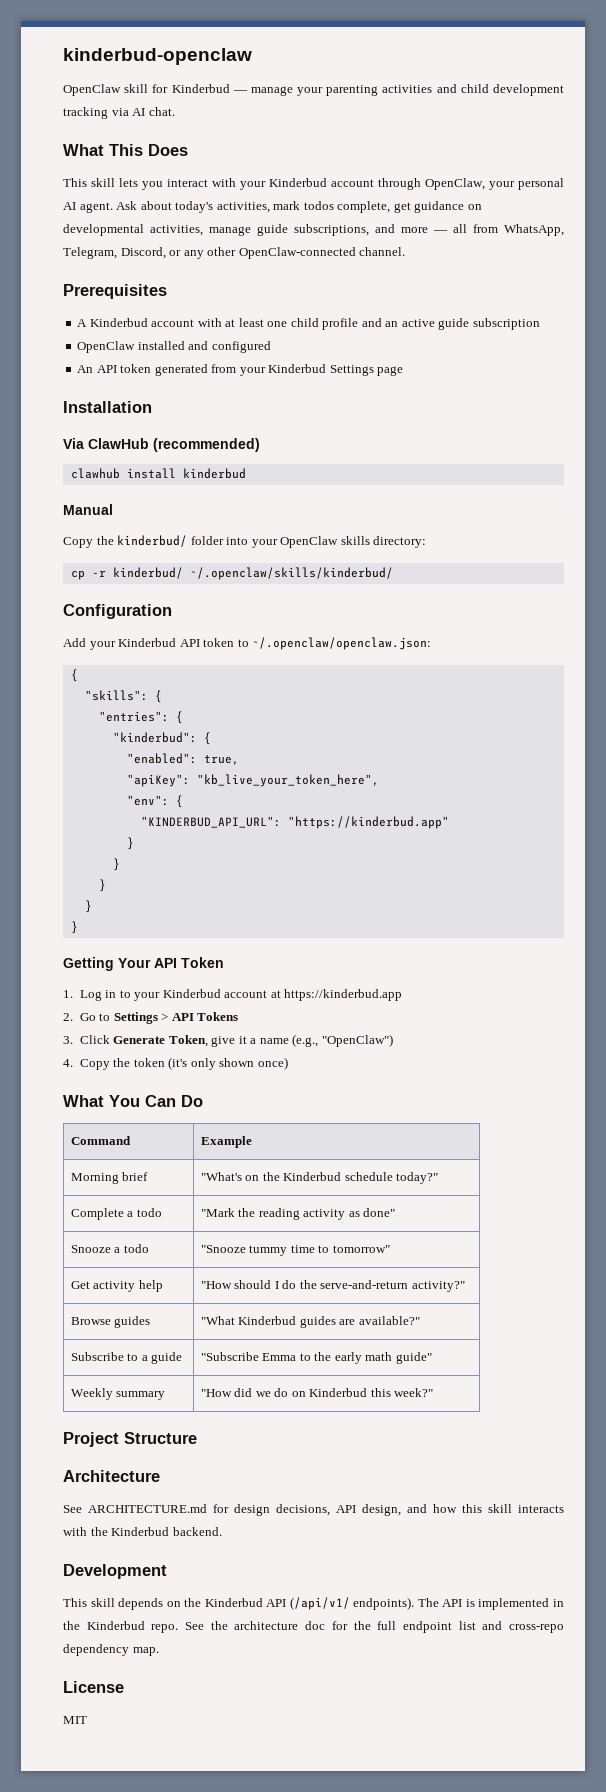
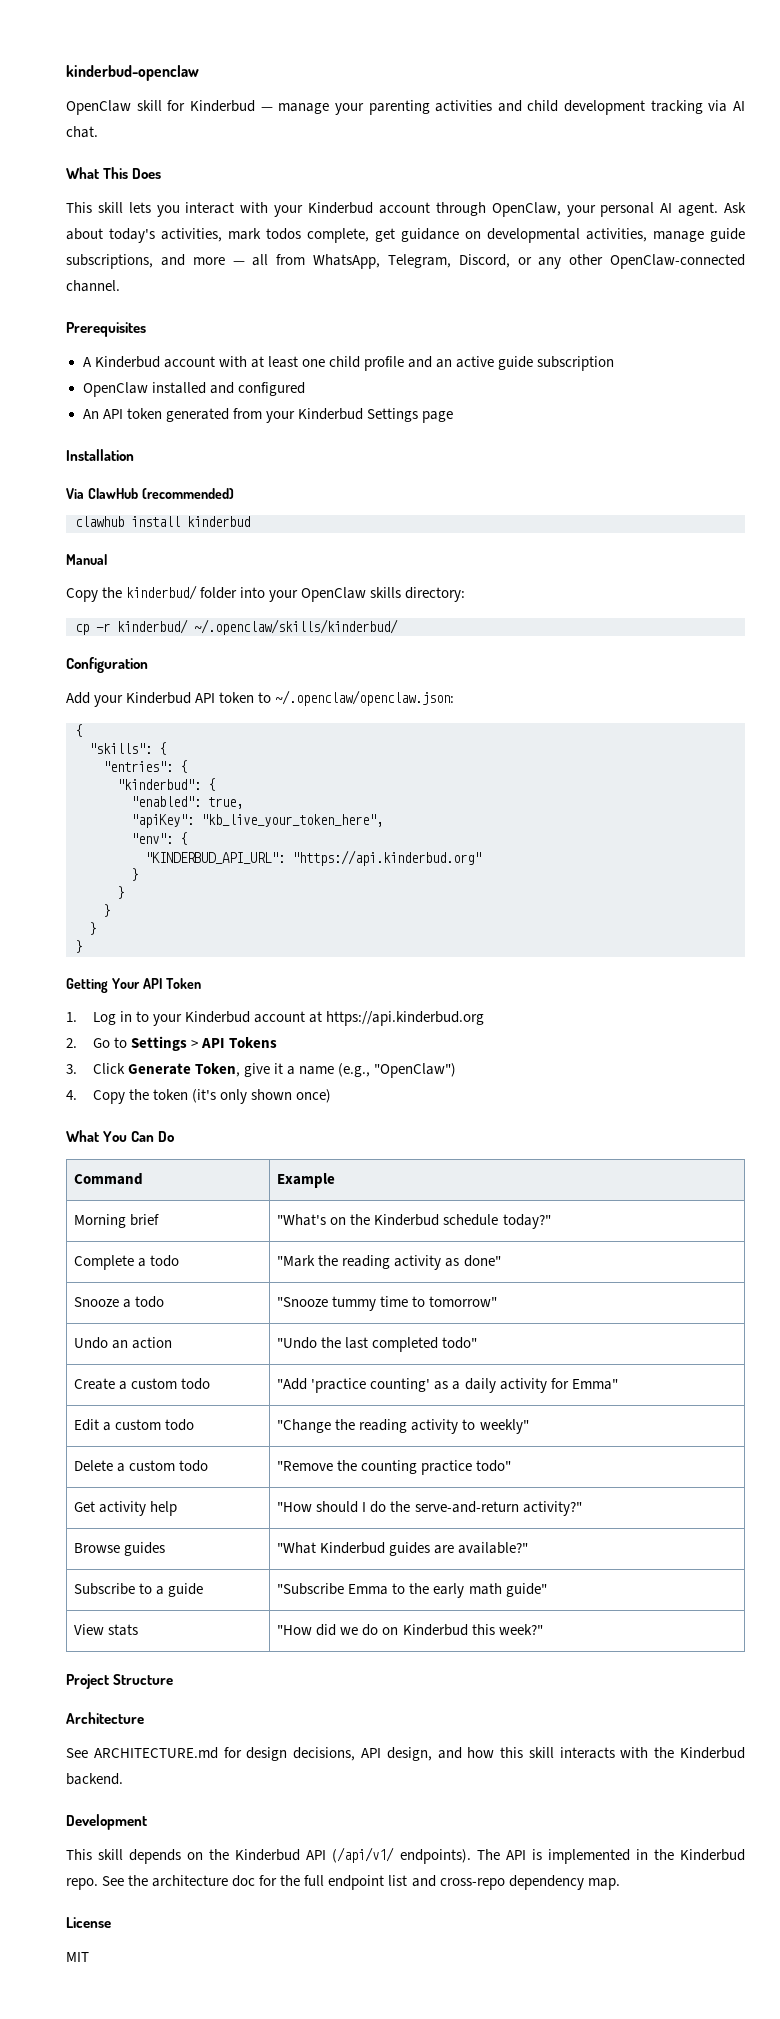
[287,816,449,829] "https://kinderbud.app" -> [292,850,481,866] "https://api.kinderbud.org"
[284,989,403,1001] https://kinderbud.app -> [326,1011,485,1026] https://api.kinderbud.org
(390, 1249) none -> [74,1337,173,1349] [277,1337,478,1352] [74,1378,211,1390] [277,1378,618,1393] [74,1419,195,1431] [277,1419,529,1434] [74,1460,209,1472] [277,1460,512,1475] // Undo an action | "Undo the last completed todo" // Create a custom todo | "Add 'practice counting' as a daily activity for Emma" // Edit a custom todo | "Change the reading activity to weekly" // Delete a custom todo | "Remove the counting practice todo"
[70,1388,166,1400] Weekly summary -> [74,1624,139,1636] View stats

